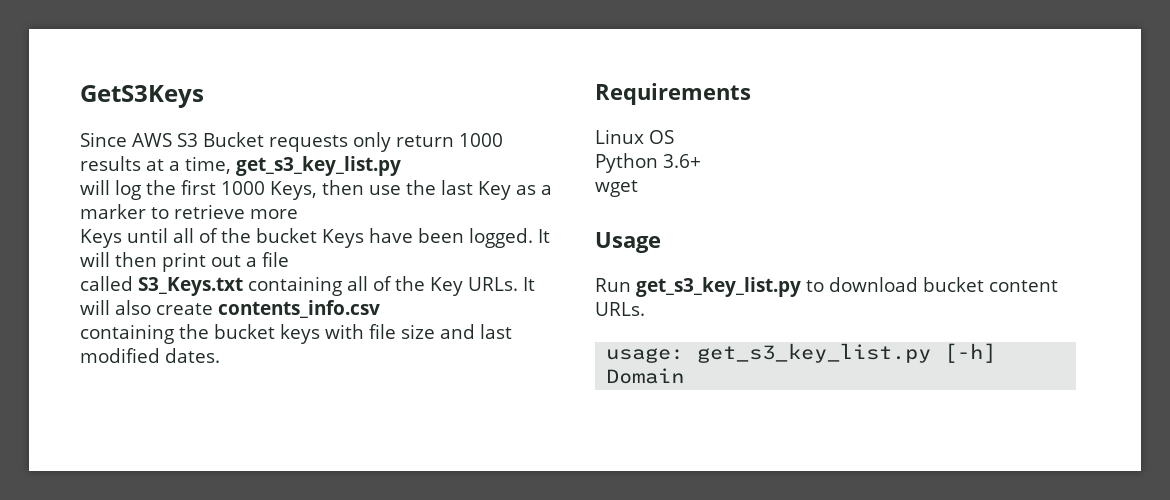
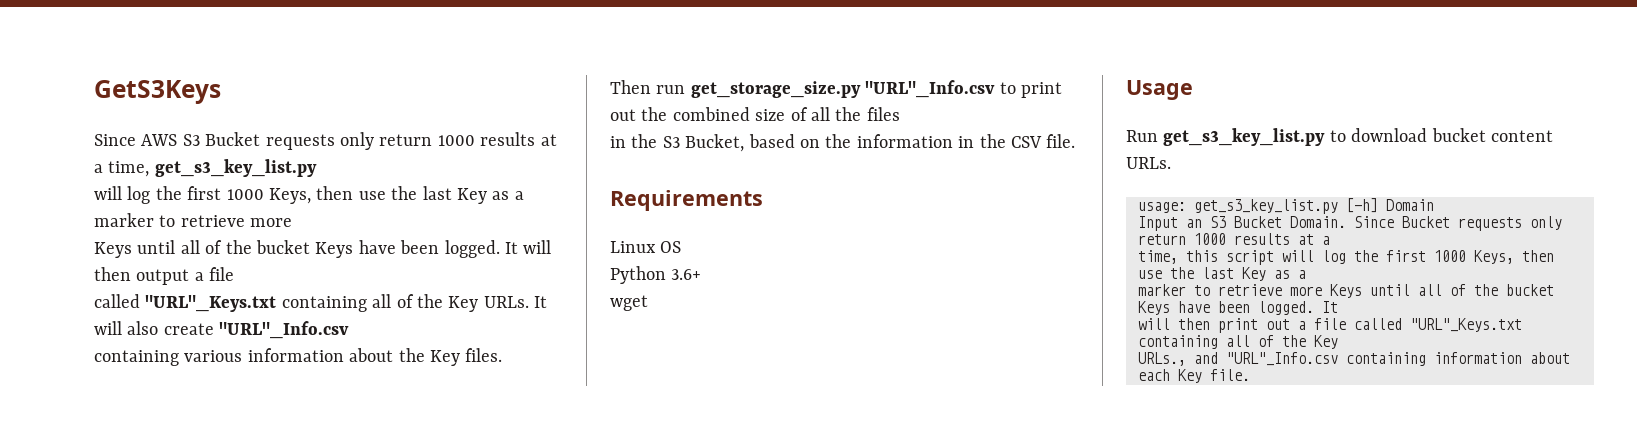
[162,252,241,272] print out -> [136,269,190,285] output
[138,277,243,296] S3_Keys.txt -> [145,295,277,312] "URL"_Keys.txt
[218,300,380,318] [80,324,512,344] [80,348,220,363] contents_info.csv // containing the bucket keys with file size and last modified dates. -> [219,321,350,339] [94,348,503,366] [610,80,1062,98] [610,107,900,121] [610,134,1076,152] "URL"_Info.csv // containing various information about the Key files. // Then run get_storage_size.py "URL"_Info.csv to print out the combined size of all the files // in the S3 Bucket, based on the information in the CSV file.
(685, 376) none -> [1138,216,1562,231] [1138,233,1330,245] [1138,250,1554,265] [1138,267,1306,281] [1138,284,1554,298] [1138,301,1338,315] [1138,318,1522,333] [1138,335,1338,349] [1138,352,1570,366] [1138,369,1250,383] // Input an S3 Bucket Domain. Since Bucket requests only return 1000 results at a // time, this script will log the first 1000 Keys, then use the last Key as a // marker to retrieve more Keys until all of the bucket Keys have been logged. It // will then print out a file called "URL"_Keys.txt containing all of the Key // URLs., and "URL"_Info.csv containing information about each Key file.

